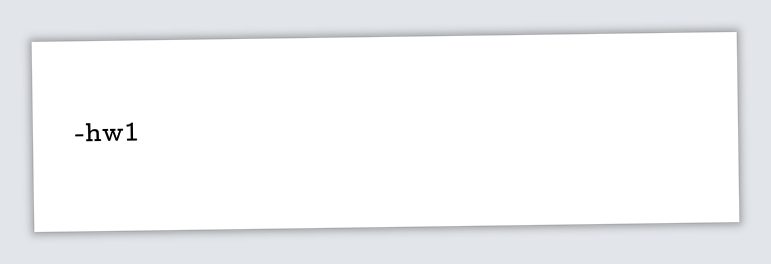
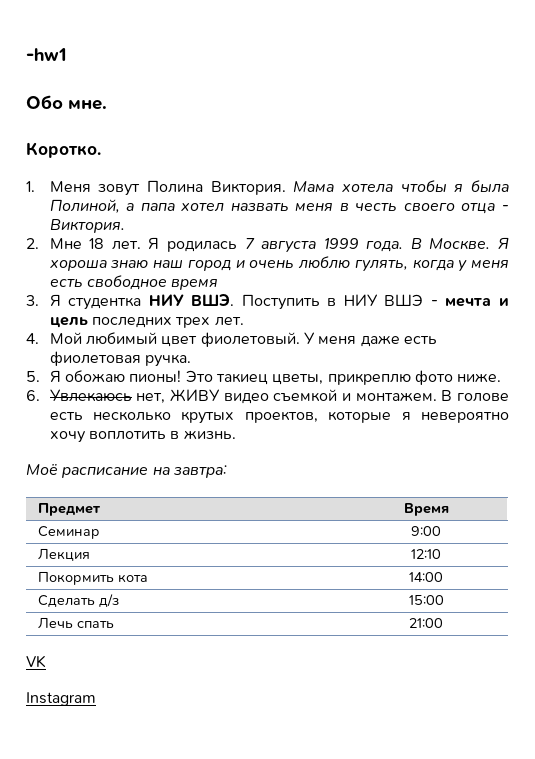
(140, 132) none -> [26,95,107,110] [26,142,101,158] [26,180,509,196] [49,199,509,214] [49,219,125,233] [26,237,509,253] [49,256,509,272] [49,275,219,290] [26,294,509,310] [49,317,244,328] [26,332,437,347] [49,351,192,367] [26,370,502,385] [26,389,509,404] [49,411,510,424] [49,430,236,443] [26,464,227,478] [37,503,101,516] [403,503,449,516] [37,526,100,539] [410,526,441,536] [37,548,90,561] [410,549,441,559] [37,571,148,585] [408,572,443,582] [37,594,119,607] [408,595,444,605] [37,617,114,629] [408,618,443,628] [26,655,46,668] [26,692,96,706] // Обо мне. // Коротко. // 1. Меня зовут Полина Виктория. Мама хотела чтобы я была Полиной, а папа хотел назвать меня в честь своего отца - Виктория. // 2. Мне 18 лет. Я родилась 7 августа 1999 года. В Москве. Я хороша знаю наш город и очень люблю гулять, когда у меня есть свободное время // 3. Я студентка НИУ ВШЭ. Поступить в НИУ ВШЭ - мечта и цель последних трех лет. // 4. Мой любимый цвет фиолетовый. У меня даже есть фиолетовая ручка. // 5. Я обожаю пионы! Это такиец цветы, прикреплю фото ниже. // 6. Увлекаюсь нет, ЖИВУ видео съемкой и монтажем. В голове есть несколько крутых проектов, которые я невероятно хочу воплотить в жизнь. // Моё расписание на завтра: // Предмет | Время // Семинар | 9:00 // Лекция | 12:10 // Покормить кота | 14:00 // Сделать д/з | 15:00 // Лечь спать | 21:00 // VK // Instagram

